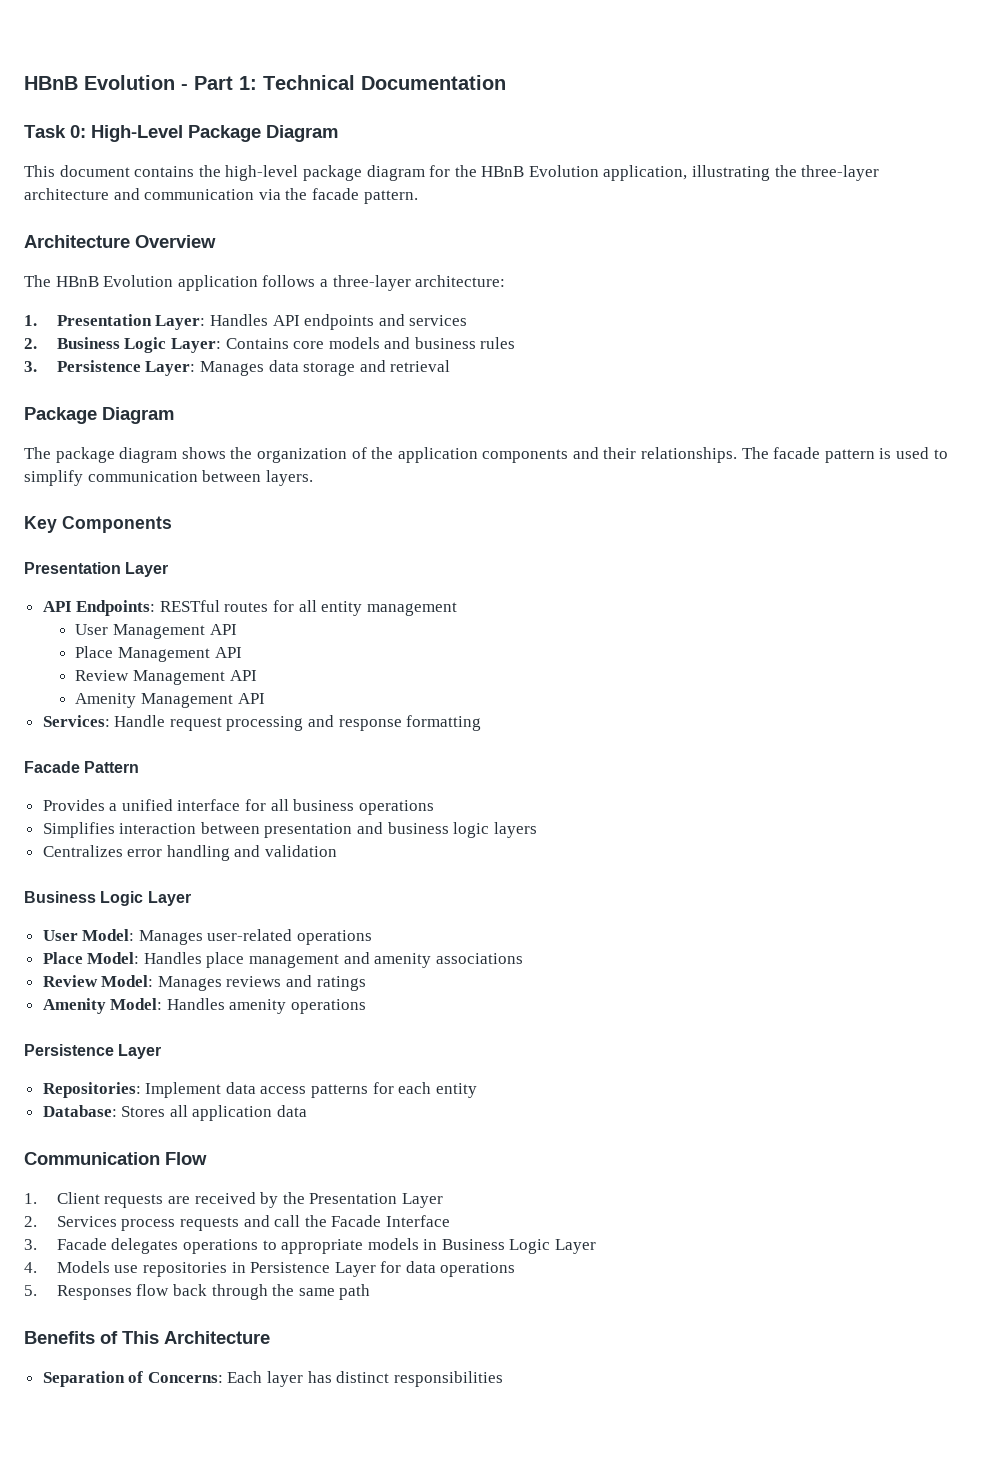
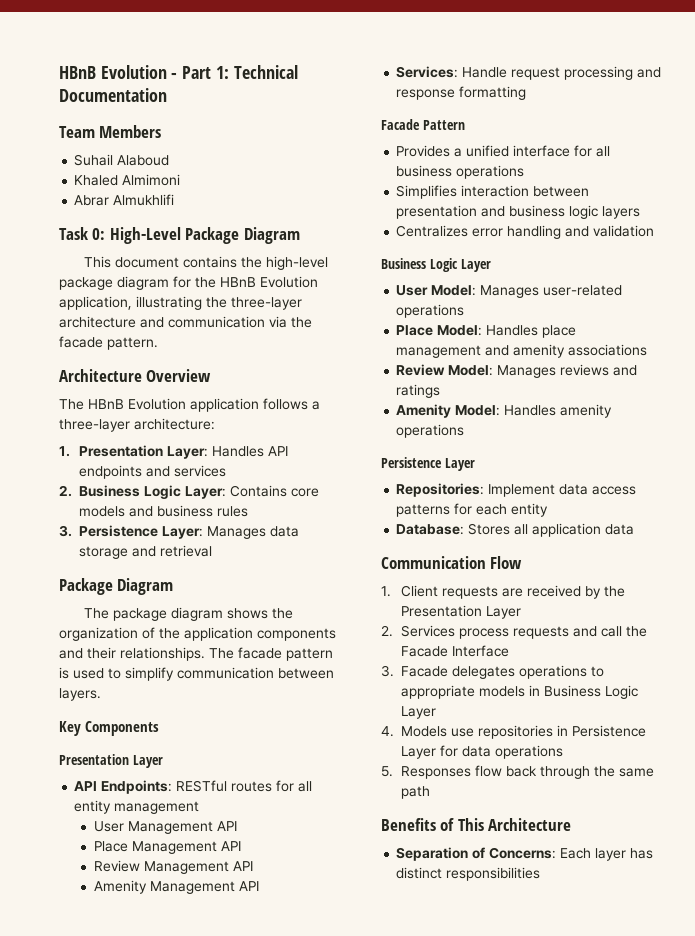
(506, 82) none -> [59,125,162,138] [74,154,170,166] [74,174,181,186] [74,194,175,206] // Team Members // Suhail Alaboud // Khaled Almimoni // Abrar Almukhlifi

